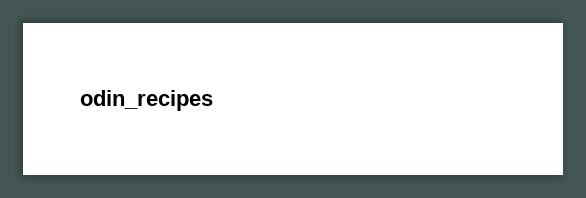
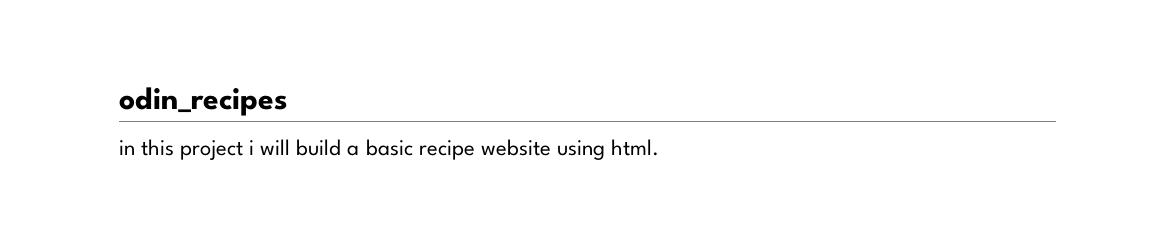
(213, 100) none -> [119,139,659,160] // in this project i will build a basic recipe website using html.

